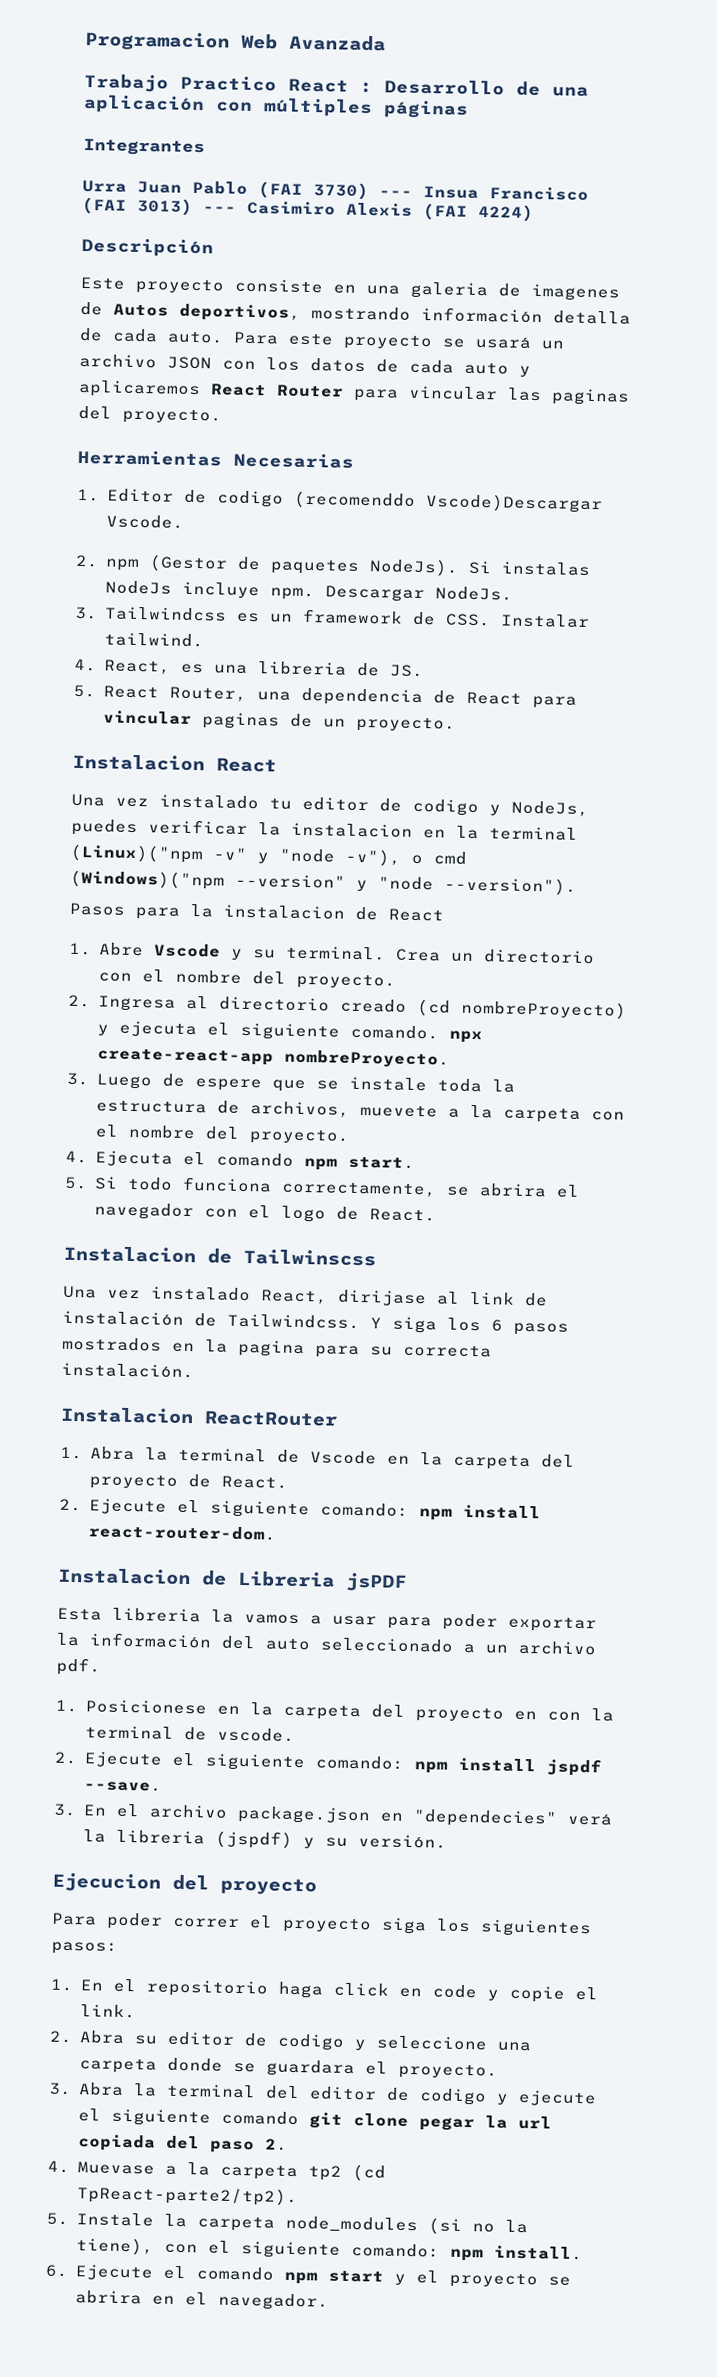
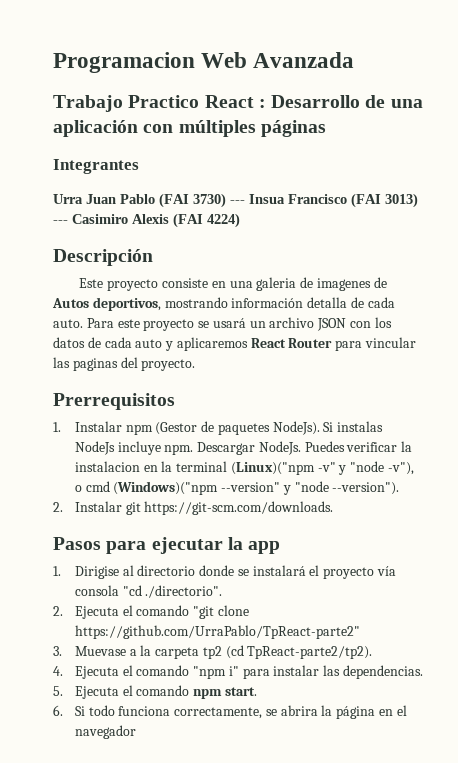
[77,448,354,469] [77,488,603,514] [105,514,184,529] [75,554,99,568] Herramientas Necesarias // 1. Editor de codigo (recomenddo Vscode)Descargar Vscode. // 2. -> [53,393,175,410] [53,421,122,432] Prerrequisitos // 1. Instalar
[74,606,590,628] [103,632,204,648] [74,658,424,678] [73,684,577,709] [102,710,456,733] [72,753,277,773] [71,793,589,817] [71,818,138,837] // 3. Tailwindcss es un framework de CSS. Instalar tailwind. // 4. React, es una libreria de JS. // 5. React Router, una dependencia de React para vincular paginas de un proyecto. // Instalacion React // Una vez instalado tu editor de codigo y NodeJs, puedes -> [304,441,345,452] Puedes
[69,902,444,922] [69,942,595,965] [97,969,396,990] [68,994,627,1020] [96,1020,483,1044] [96,1048,450,1069] [66,1072,515,1093] [95,1100,625,1123] [94,1124,350,1145] [65,1150,88,1164] Pasos para la instalacion de React // 1. Abre Vscode y su terminal. Crea un directorio con el nombre del proyecto. // 2. Ingresa al directorio creado (cd nombreProyecto) y ejecuta el siguiente comando. npx create-react-app nombreProyecto. // 3. Luego de espere que se instale toda la estructura de archivos, muevete a la carpeta con el nombre del proyecto. // 4. -> [53,501,334,515] [53,537,281,554] [53,565,396,579] [74,585,223,598] [53,605,249,619] [74,625,360,639] [53,645,373,659] [53,665,423,679] [53,686,63,696] 2. Instalar git https://git-scm.com/downloads. // Pasos para ejecutar la app // 1. Dirigise al directorio donde se instalará el proyecto vía consola "cd ./directorio". // 2. Ejecuta el comando "git clone https://github.com/UrraPablo/TpReact-parte2" // 3. Muevase a la carpeta tp2 (cd TpReact-parte2/tp2). // 4. Ejecuta el comando "npm i" para instalar las dependencias. // 5.
[64,1176,88,1190] 5. -> [53,705,63,716] 6.
[555,1184,580,1198] [93,1202,436,1223] [63,1245,376,1267] [63,1285,548,1307] [62,1310,569,1336] [62,1336,492,1359] [61,1362,194,1379] [60,1406,338,1427] [60,1446,575,1471] [88,1474,288,1490] [59,1498,541,1521] [87,1524,277,1541] [58,1567,407,1592] [57,1607,597,1633] [56,1632,597,1656] [56,1657,101,1676] [55,1699,614,1723] [84,1725,295,1742] [54,1751,602,1777] [83,1781,162,1792] [53,1803,613,1828] [82,1829,447,1849] [52,1872,317,1896] [51,1912,592,1938] [51,1941,118,1955] [50,1978,598,2003] [79,2004,136,2019] [49,2030,531,2052] [78,2057,498,2080] [48,2082,597,2107] [77,2108,552,2132] [77,2134,288,2154] [47,2160,386,2182] [76,2185,298,2207] [46,2212,528,2235] [75,2237,583,2262] [45,2264,571,2289] [74,2290,329,2311] el navegador con el logo de React. // Instalacion de Tailwinscss // Una vez instalado React, dirijase al link de instalación de Tailwindcss. Y siga los 6 pasos mostrados en la pagina para su correcta instalación. // Instalacion ReactRouter // 1. Abra la terminal de Vscode en la carpeta del proyecto de React. // 2. Ejecute el siguiente comando: npm install react-router-dom. // Instalacion de Libreria jsPDF // Esta libreria la vamos a usar para poder exportar la información del auto seleccionado a un archivo pdf. // 1. Posicionese en la carpeta del proyecto en con la terminal de vscode. // 2. Ejecute el siguiente comando: npm install jspdf --save. // 3. En el archivo package.json en "dependecies" verá la libreria (jspdf) y su versión. // Ejecucion del proyecto // Para poder correr el proyecto siga los siguientes pasos: // 1. En el repositorio haga click en code y copie el link. // 2. Abra su editor de codigo y seleccione una carpeta donde se guardara el proyecto. // 3. Abra la terminal del editor de codigo y ejecute el siguiente comando git clone pegar la url copiada del paso 2. // 4. Muevase a la carpeta tp2 (cd TpReact-parte2/tp2). // 5. Instale la carpeta node_modules (si no la tiene), con el siguiente comando: npm install. // 6. Ejecute el comando npm start y el proyecto se abrira en el navegador. -> [321,705,407,719] [74,725,136,739] la página en el navegador

